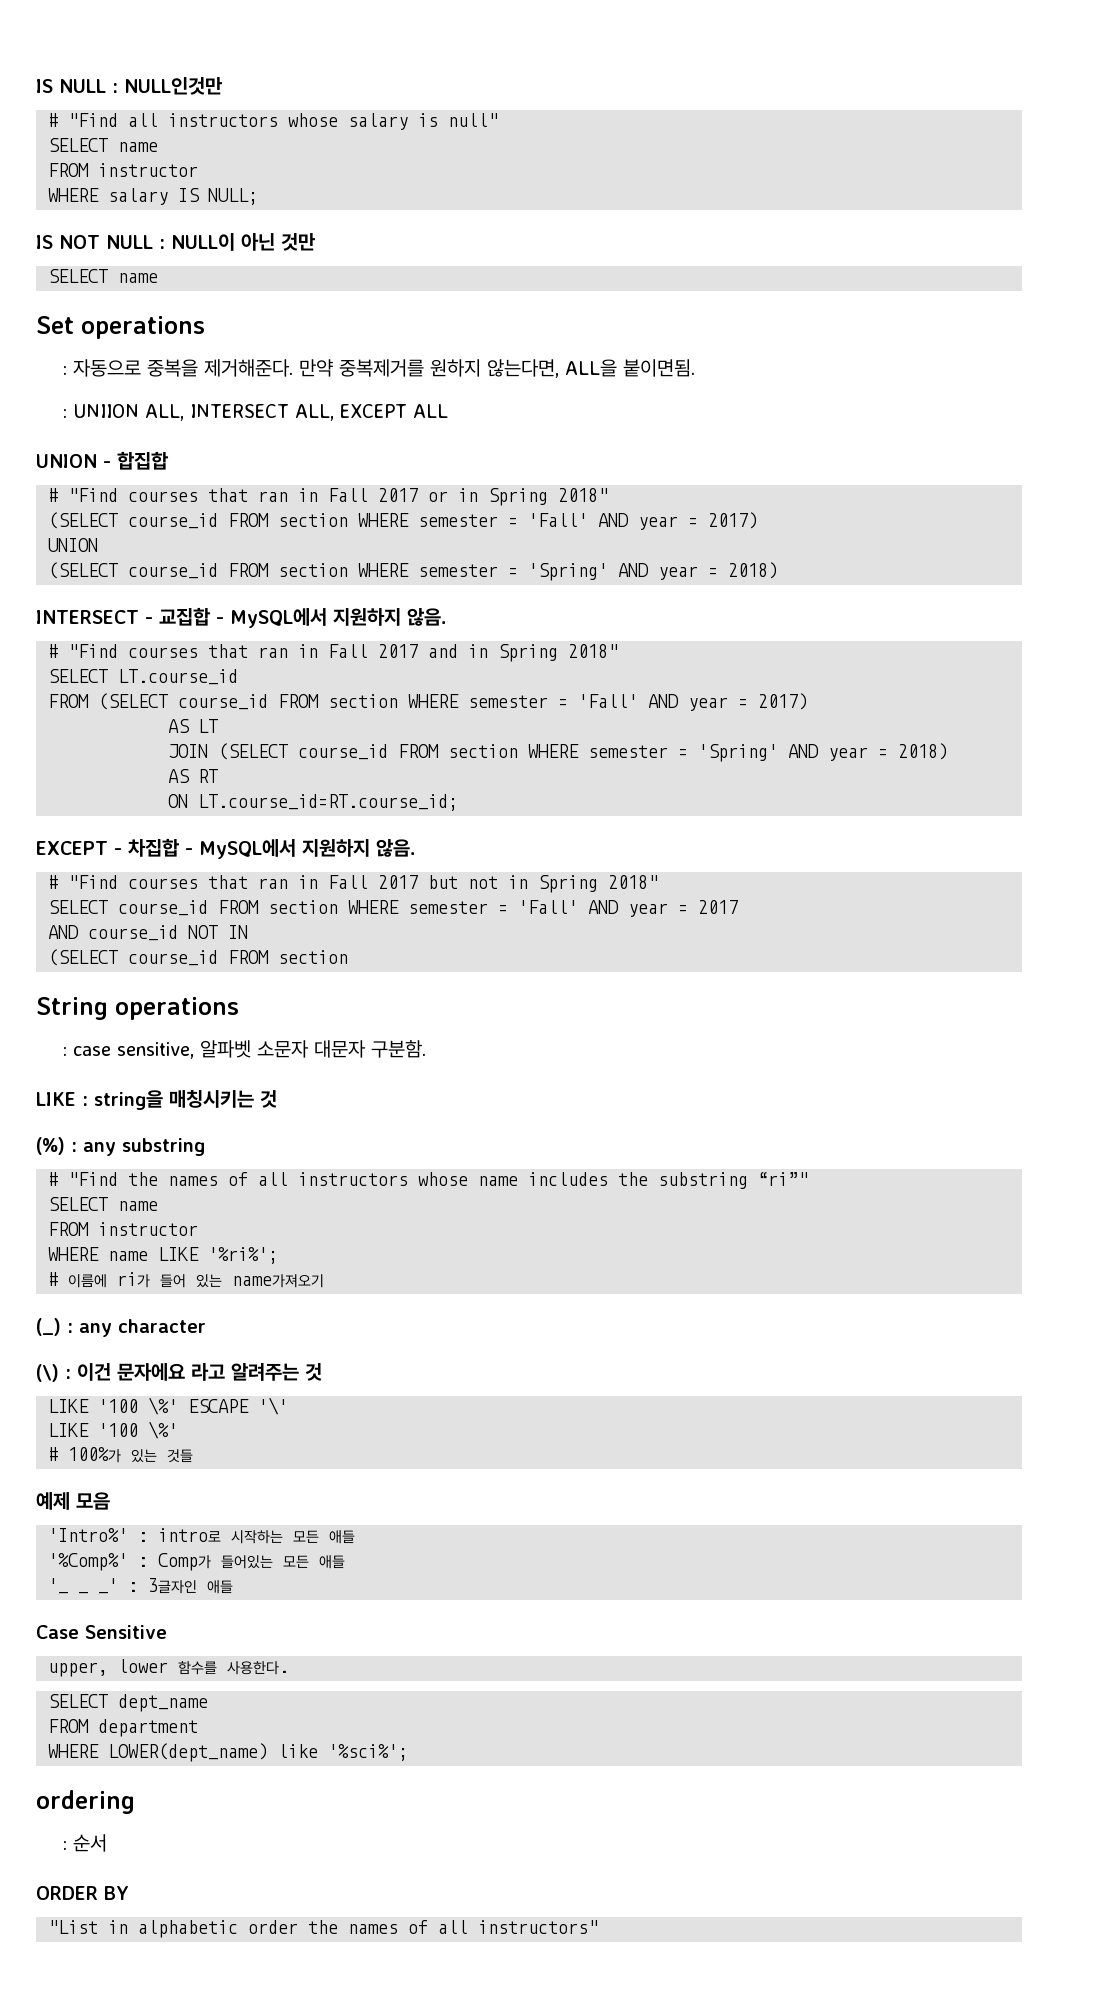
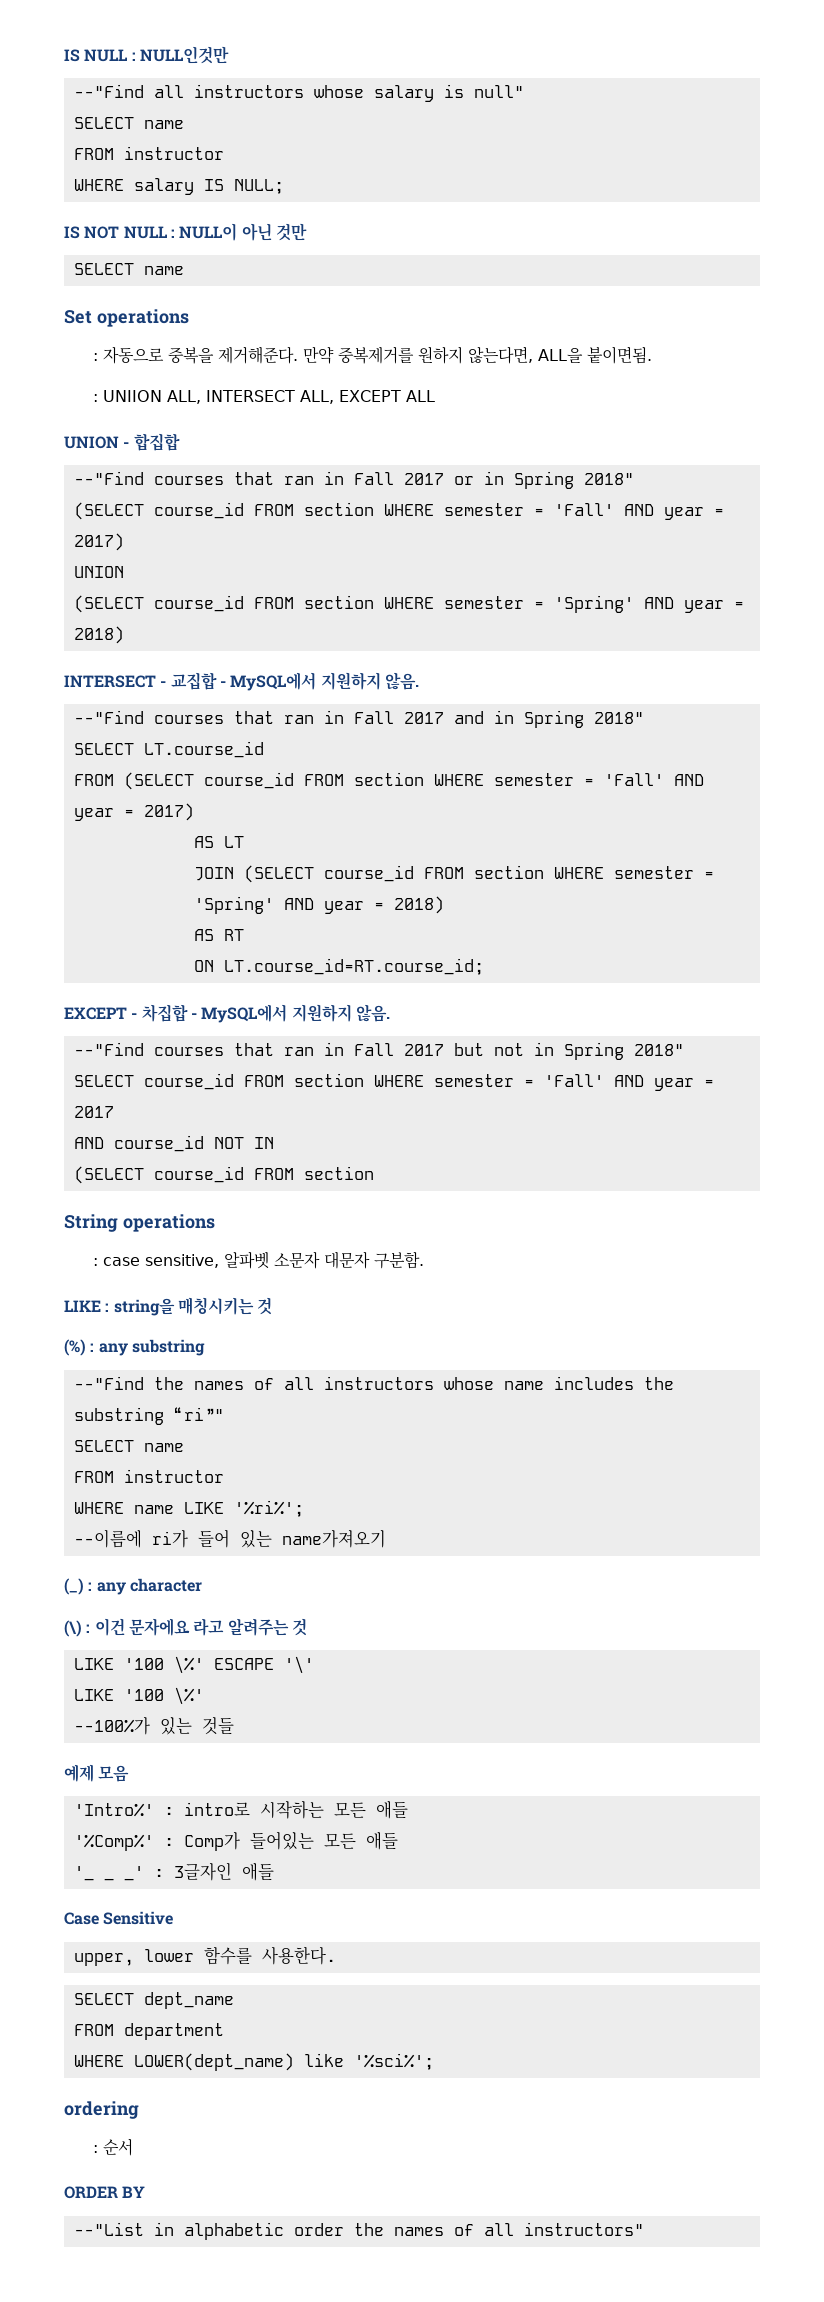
[48,113,118,127] # "Find -> [73,84,144,98] --"Find
[48,488,118,502] # "Find -> [73,471,144,485] --"Find
[48,644,118,658] # "Find -> [73,710,144,724] --"Find
[48,875,118,889] # "Find -> [73,1042,144,1056] --"Find
[48,1172,118,1186] # "Find -> [73,1376,144,1390] --"Find
[48,1272,107,1288] # 이름에 -> [73,1529,142,1548] --이름에
[48,1447,121,1463] # 100%가 -> [73,1717,150,1735] --100%가
[48,1920,98,1934] "List -> [73,2222,144,2236] --"List

